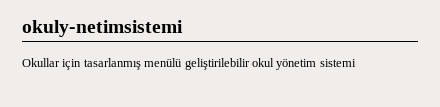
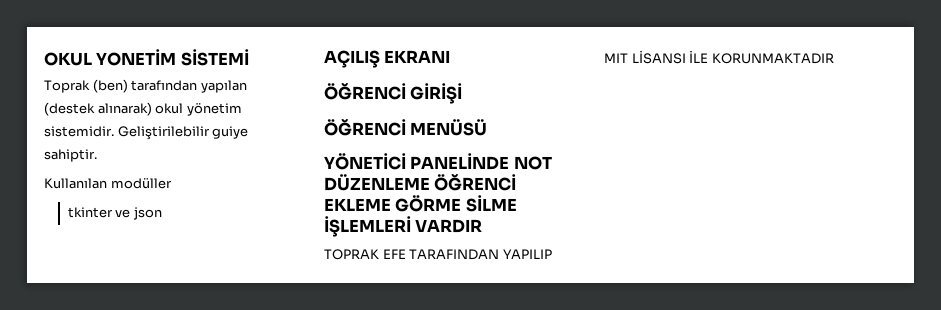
[22,20,183,37] [22,58,356,70] okuly-netimsistemi // Okullar için tasarlanmış menülü geliştirilebilir okul yönetim sistemi -> [44,49,249,66] [44,79,247,93] [44,102,242,116] [44,126,249,140] [44,149,97,162] [44,178,172,189] [67,207,162,220] [324,50,451,68] [324,83,463,104] [324,119,488,136] [324,153,552,170] [324,174,517,191] [324,195,517,212] [324,216,483,237] [324,249,552,260] [604,50,834,64] OKUL YONETİM SİSTEMİ // Toprak (ben) tarafından yapılan (destek alınarak) okul yönetim sistemidir. Geliştirilebilir guiye sahiptir. // Kullanılan modüller // tkinter ve json // AÇILIŞ EKRANI // ÖĞRENCİ GİRİŞİ // ÖĞRENCİ MENÜSÜ // YÖNETİCİ PANELİNDE NOT DÜZENLEME ÖĞRENCİ EKLEME GÖRME SİLME İŞLEMLERİ VARDIR // TOPRAK EFE TARAFINDAN YAPILIP MIT LİSANSI İLE KORUNMAKTADIR

